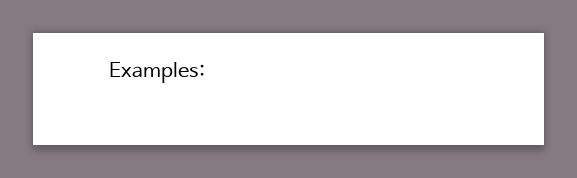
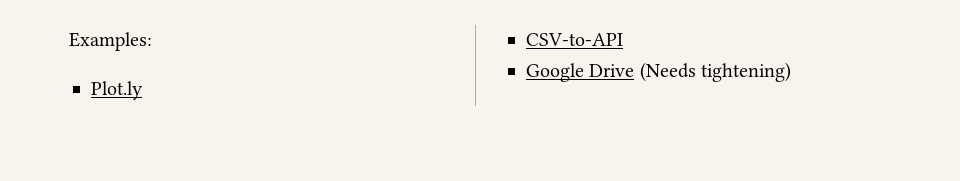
(205, 72) none -> [91,81,143,100] [526,33,623,46] [526,62,792,82] // Plot.ly // CSV-to-API // Google Drive (Needs tightening)

